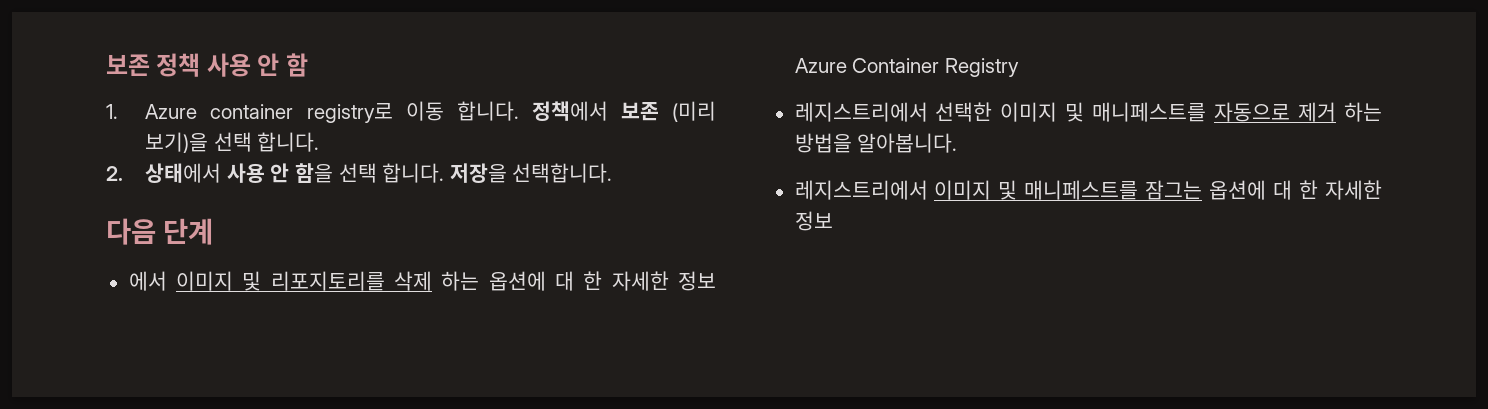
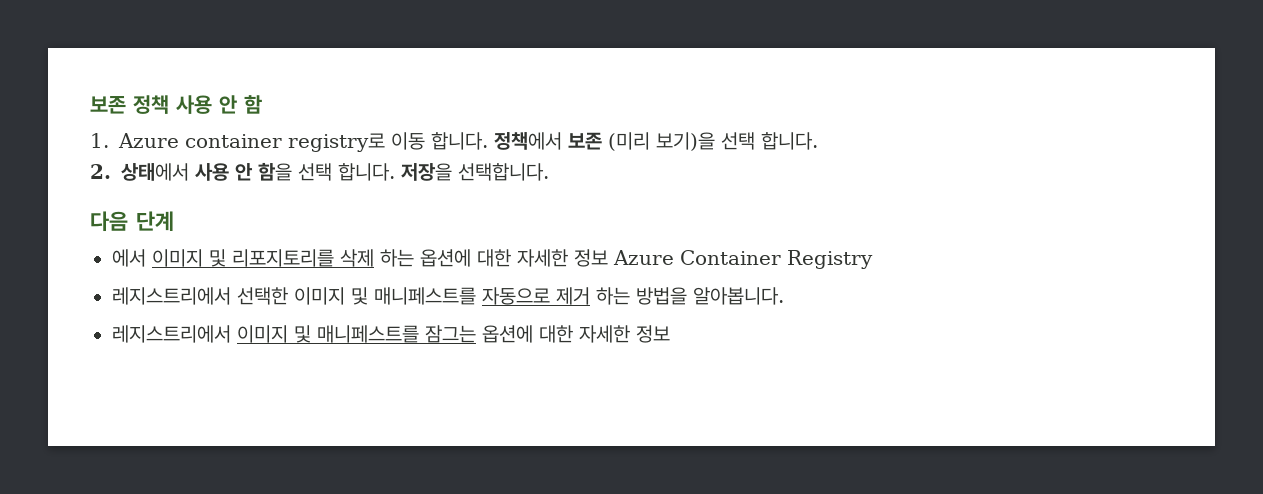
[554,271,603,291] 대 한 -> [477,249,511,267] 대한
[1273,180,1319,200] 대 한 -> [539,325,573,343] 대한

